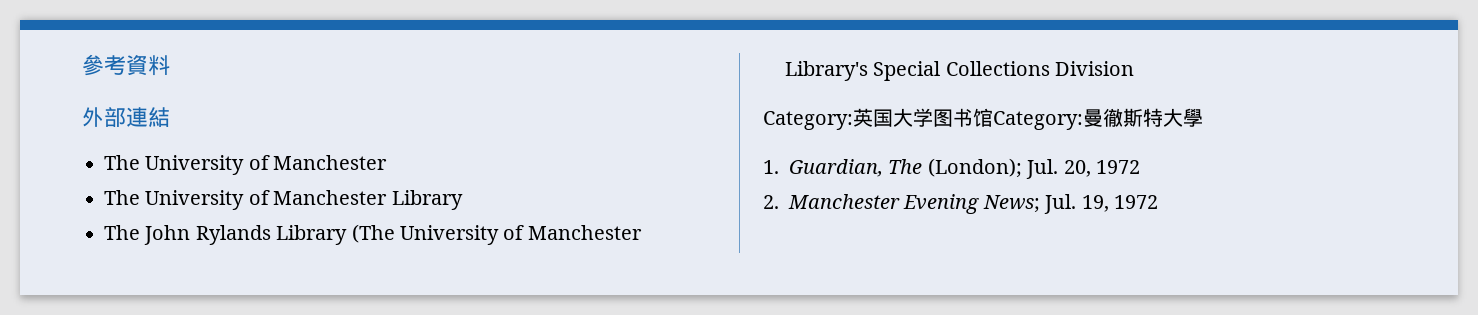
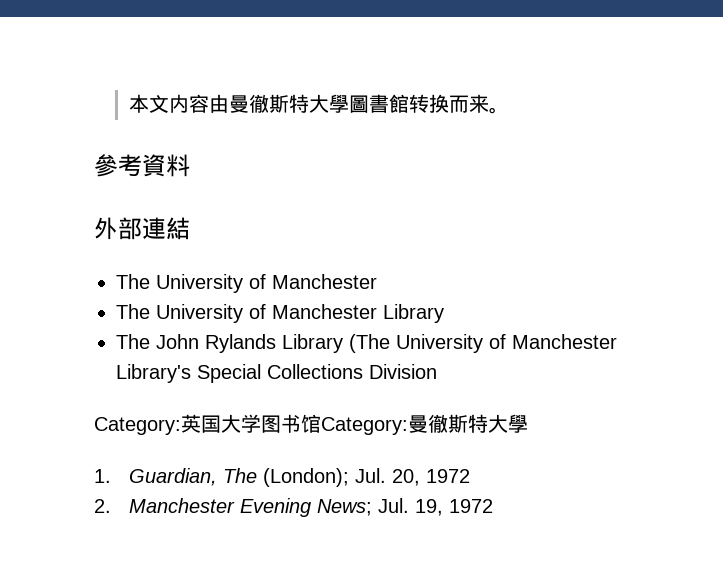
(82, 65) none -> [129,94,510,114] 本文内容由曼徹斯特大學圖書館转换而来。 //

